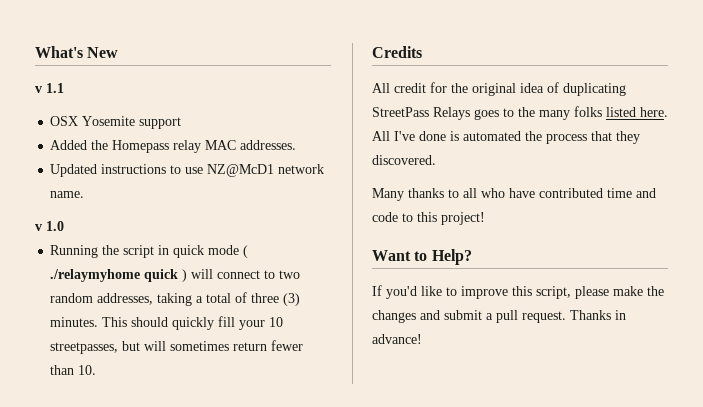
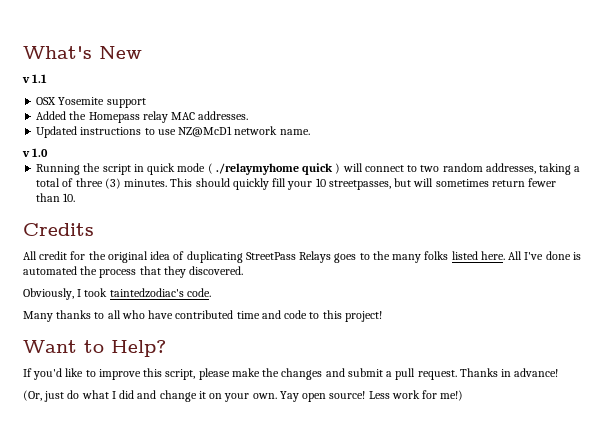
(436, 160) none -> [23,288,211,300] // Obviously, I took taintedzodiac's code.
(422, 339) none -> [23,390,464,402] // (Or, just do what I did and change it on your own. Yay open source! Less work for me!)

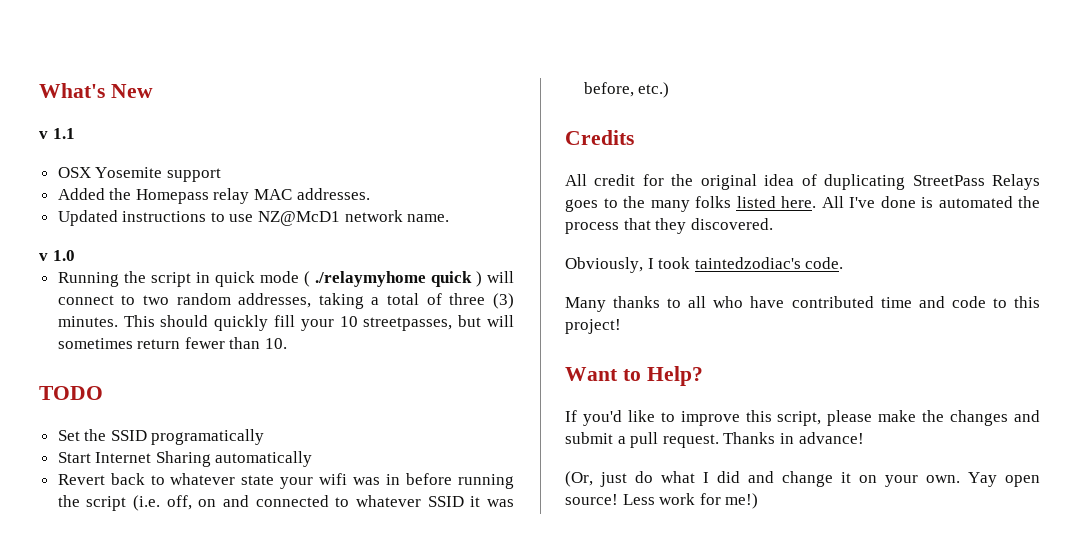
(76, 197) none -> [39,386,103,400] [57,429,265,445] [57,451,313,467] [57,473,514,489] [57,495,514,511] [583,82,670,98] // TODO // Set the SSID programatically // Start Internet Sharing automatically // Revert back to whatever state your wifi was in before running the script (i.e. off, on and connected to whatever SSID it was before, etc.)

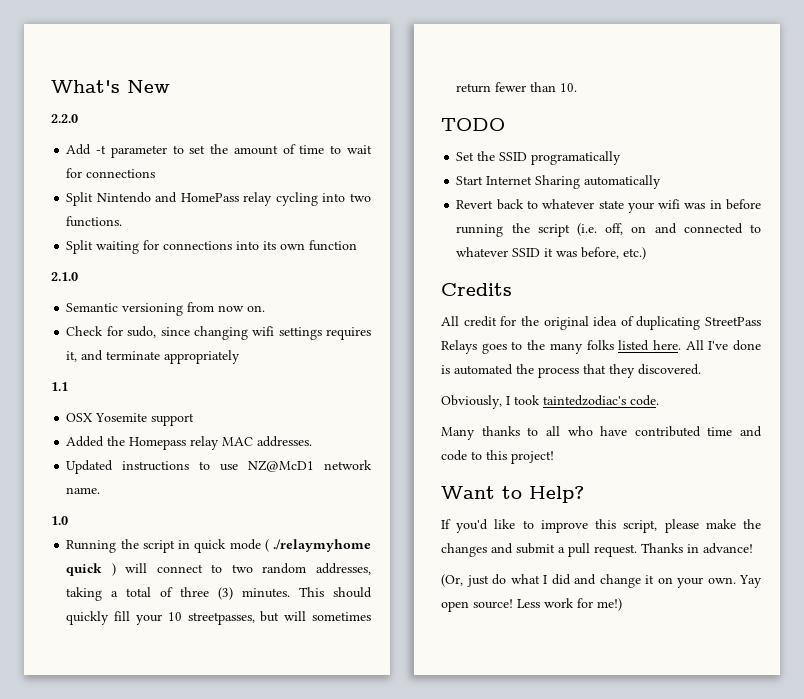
[39,131,48,139] v -> [51,114,78,123] [66,144,372,158] [66,168,156,178] [66,192,371,206] [66,216,123,227] [66,240,358,254] [51,272,78,281] [66,302,266,316] [66,326,371,340] [66,350,241,364] 2.2.0 // Add -t parameter to set the amount of time to wait for connections // Split Nintendo and HomePass relay cycling into two functions. // Split waiting for connections into its own function // 2.1.0 // Semantic versioning from now on. // Check for sudo, since changing wifi settings requires it, and terminate appropriately //
[39,253,48,261] v -> (101, 490) none

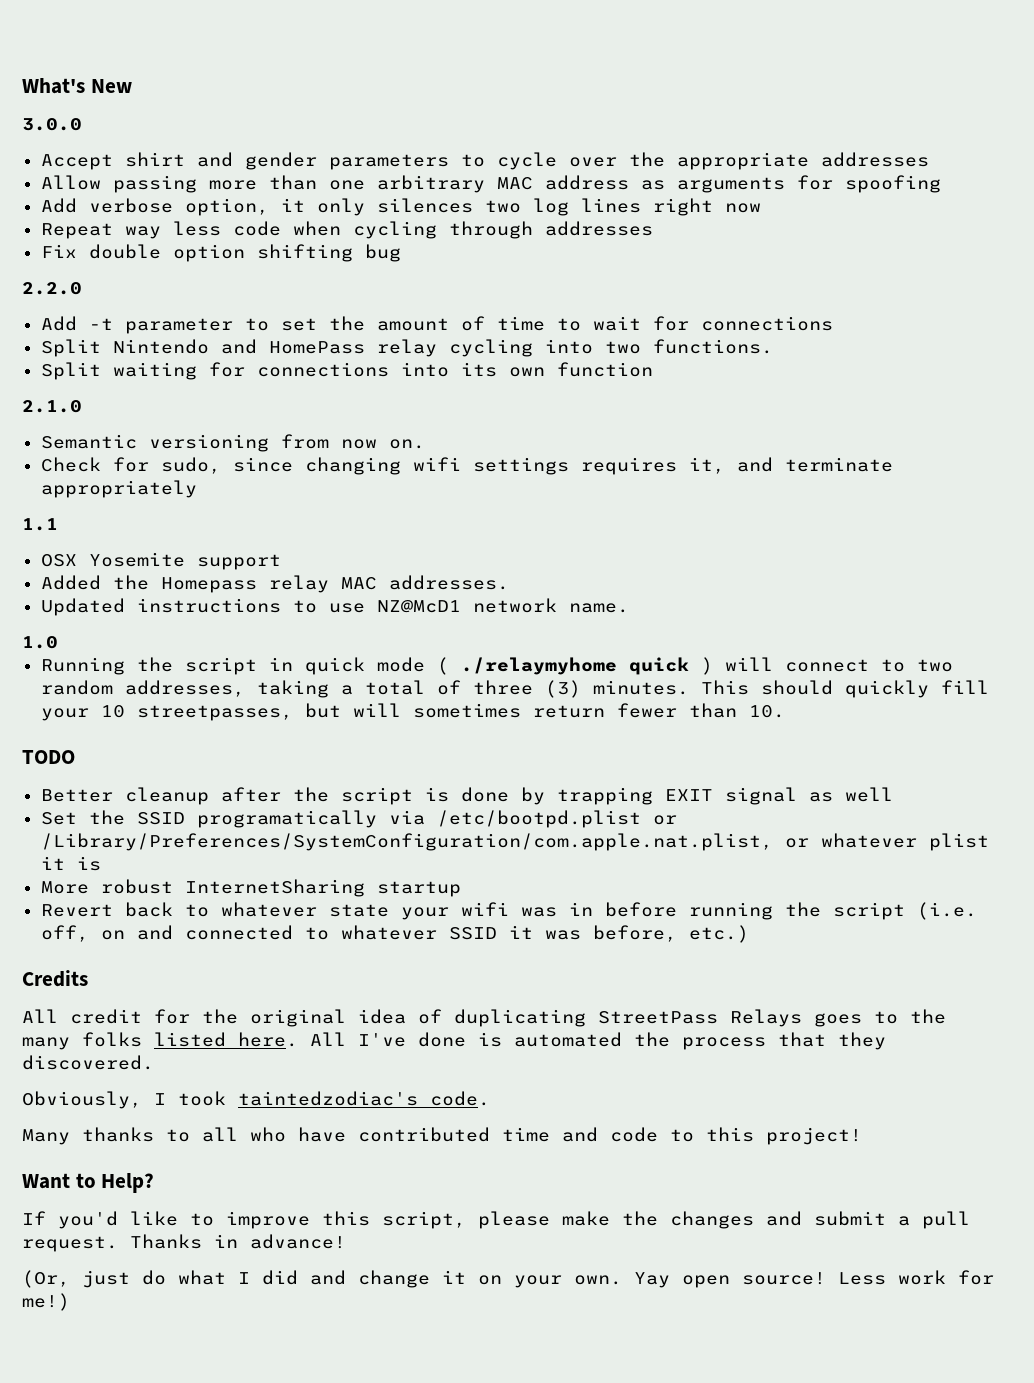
(170, 86) none -> [22,118,82,131] [40,152,929,170] [40,175,941,193] [40,198,761,216] [40,221,653,239] [40,244,401,262] // 3.0.0 // Accept shirt and gender parameters to cycle over the appropriate addresses // Allow passing more than one arbitrary MAC address as arguments for spoofing // Add verbose option, it only silences two log lines right now // Repeat way less code when cycling through addresses // Fix double option shifting bug
[456,151,622,165] [456,175,662,189] Set the SSID programatically // Start Internet Sharing automatically -> [40,787,893,805] [40,810,677,828] [40,833,989,851] [40,856,101,871] [40,879,461,897] Better cleanup after the script is done by trapping EXIT signal as well // Set the SSID programatically via /etc/bootpd.plist or /Library/Preferences/SystemConfiguration/com.apple.nat.plist, or whatever plist it is // More robust InternetSharing startup

